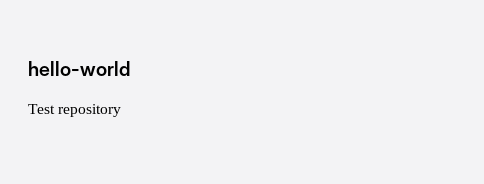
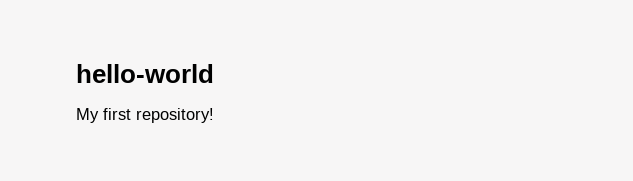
[28,104,122,117] Test repository -> [76,108,214,123] My first repository!

